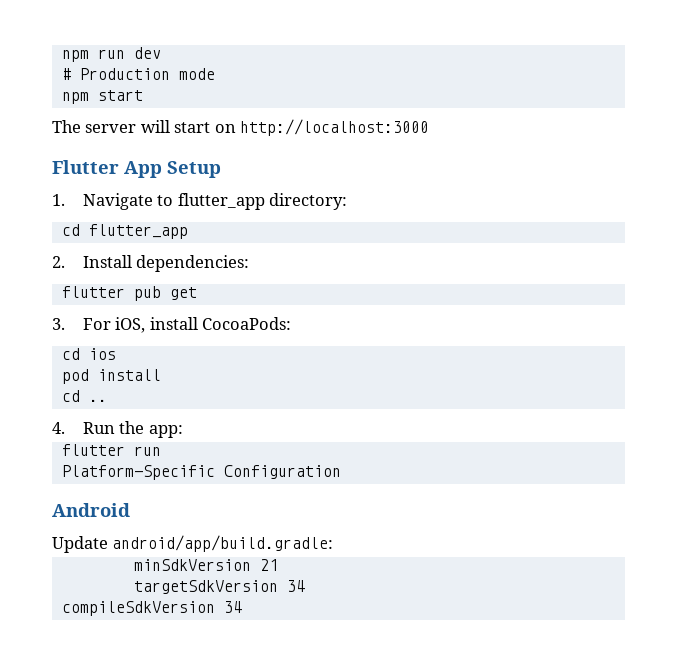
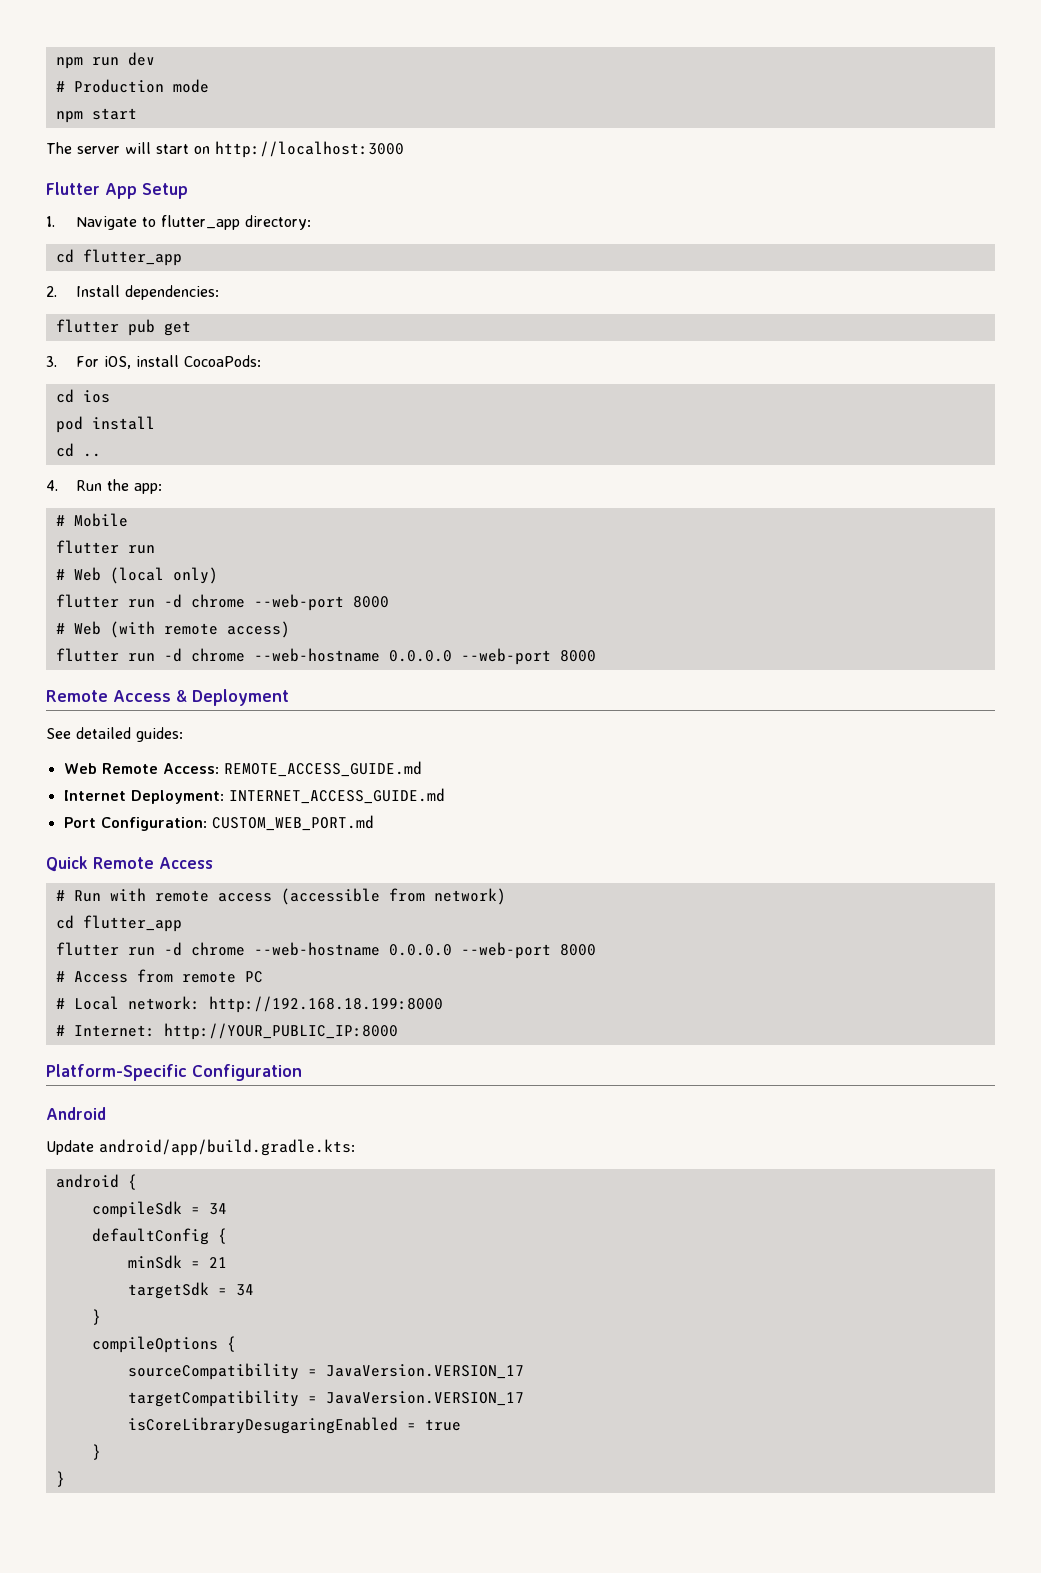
(183, 431) none -> [55,513,128,527] // # Mobile
[61,465,341,480] [52,503,130,517] [52,535,334,553] [133,559,251,571] Platform-Specific Configuration // Android // Update android/app/build.gradle: // minSdkVersion -> [55,567,218,584] [55,594,389,611] [55,621,290,638] [55,648,596,665] [46,689,289,706] [46,727,183,742] [63,761,422,777] [63,788,445,804] [63,815,374,831] [46,856,213,872] [55,888,506,905] [55,915,182,932] [55,942,596,959] [55,969,263,983] [55,996,443,1013] [55,1023,398,1040] [46,1064,302,1081] [46,1107,106,1120] [46,1139,355,1156] [55,1174,137,1190] [91,1201,227,1218] [91,1228,227,1245] [127,1255,200,1269] # Web (local only) // flutter run -d chrome --web-port 8000 // # Web (with remote access) // flutter run -d chrome --web-hostname 0.0.0.0 --web-port 8000 // Remote Access & Deployment // See detailed guides: // Web Remote Access: REMOTE_ACCESS_GUIDE.md // Internet Deployment: INTERNET_ACCESS_GUIDE.md // Port Configuration: CUSTOM_WEB_PORT.md // Quick Remote Access // # Run with remote access (accessible from network) // cd flutter_app // flutter run -d chrome --web-hostname 0.0.0.0 --web-port 8000 // # Access from remote PC // # Local network: http://192.168.18.199:8000 // # Internet: http://YOUR_PUBLIC_IP:8000 // Platform-Specific Configuration // Android // Update android/app/build.gradle.kts: // android { // compileSdk = 34 // defaultConfig { // minSdk =
[133,580,305,594] [61,601,242,616] targetSdkVersion 34 // compileSdkVersion 34 -> [127,1282,254,1299] [91,1309,101,1325] [91,1336,236,1353] [127,1363,524,1380] [127,1390,524,1407] [127,1417,461,1434] [91,1444,101,1460] [55,1471,65,1487] targetSdk = 34 // } // compileOptions { // sourceCompatibility = JavaVersion.VERSION_17 // targetCompatibility = JavaVersion.VERSION_17 // isCoreLibraryDesugaringEnabled = true // } // }

